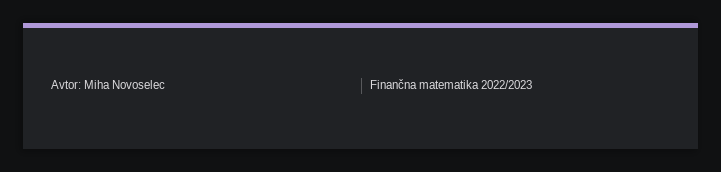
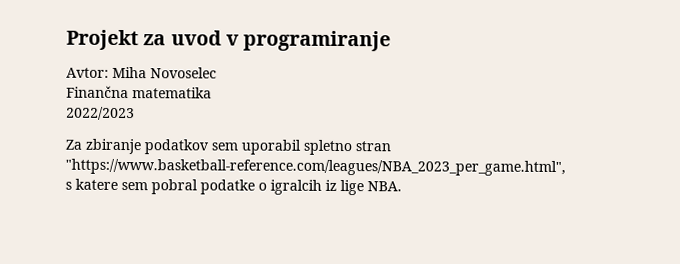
(51, 84) none -> [66,29,392,52] Projekt za uvod v programiranje //
(480, 84) none -> (212, 93) //
(533, 84) none -> [65,138,391,156] [65,158,566,177] [65,178,402,196] // Za zbiranje podatkov sem uporabil spletno stran "https://www.basketball-reference.com/leagues/NBA_2023_per_game.html", // s katere sem pobral podatke o igralcih iz lige NBA.

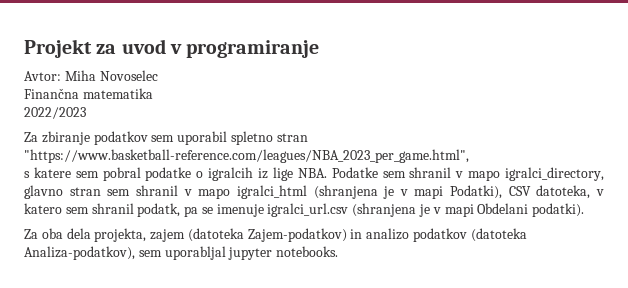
(402, 186) none -> [331,167,604,181] [24,185,604,199] [24,203,585,217] [24,228,527,242] [24,246,339,260] Podatke sem shranil v mapo igralci_directory, glavno stran sem shranil v mapo igralci_html (shranjena je v mapi Podatki), CSV datoteka, v katero sem shranil podatk, pa se imenuje igralci_url.csv (shranjena je v mapi Obdelani podatki). // Za oba dela projekta, zajem (datoteka Zajem-podatkov) in analizo podatkov (datoteka Analiza-podatkov), sem uporabljal jupyter notebooks.

